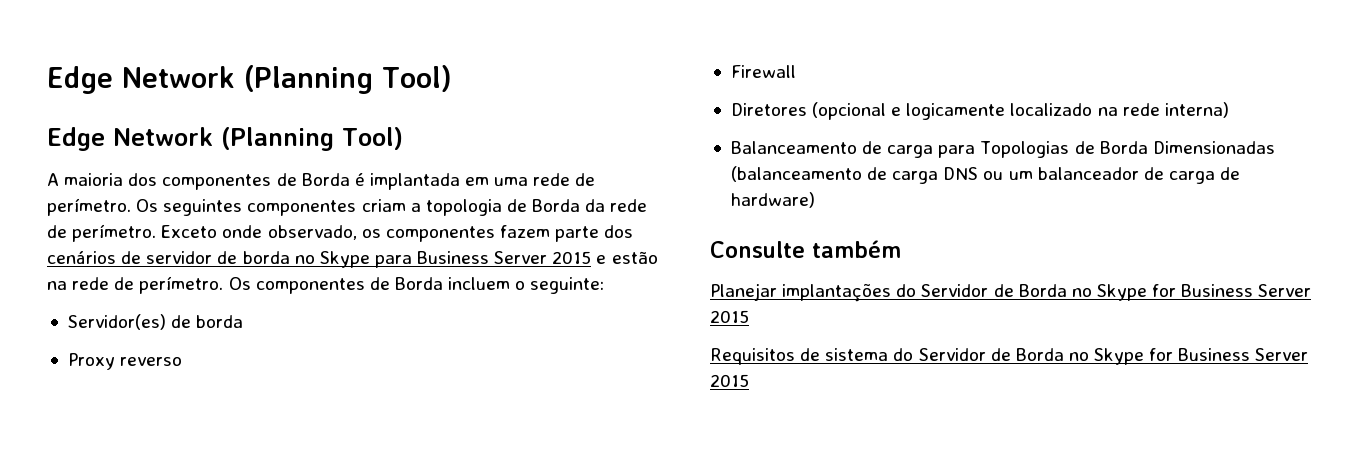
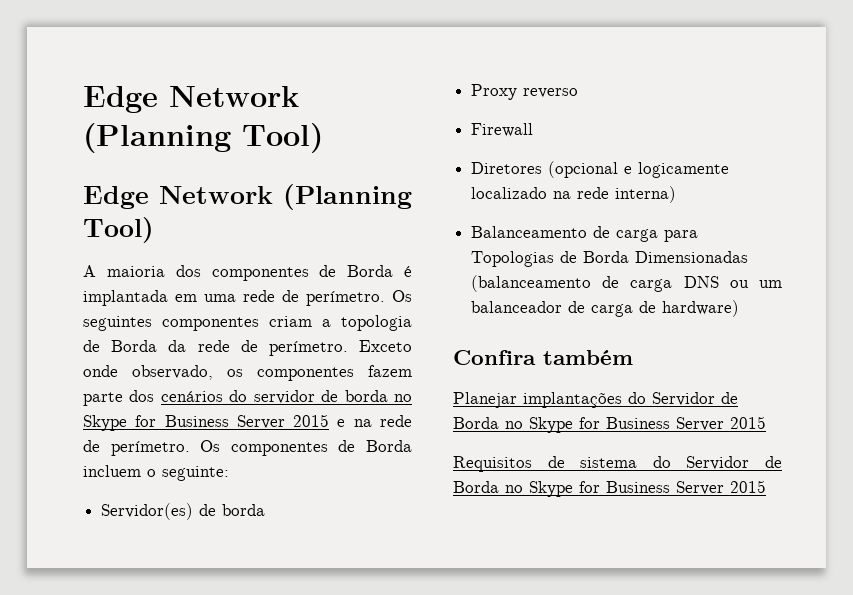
[121,251,142,264] de -> [229,390,248,402] do
[374,255,412,268] para -> [135,415,157,427] for
[611,251,658,264] estão -> (346, 423) none
[710,241,805,258] Consulte -> [453,350,536,365] Confira

